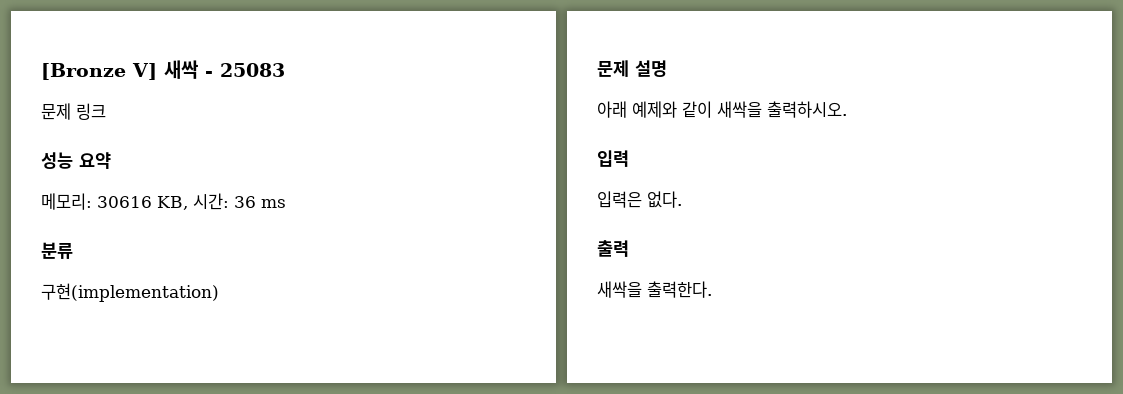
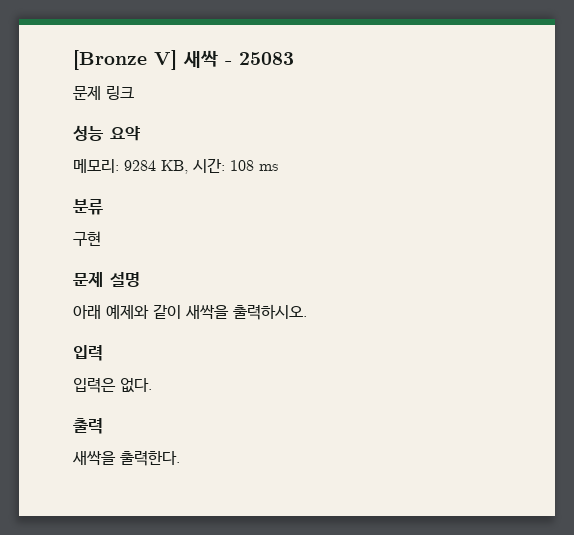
[97,196,152,208] 30616 -> [124,160,156,171] 9284
[234,196,256,208] 36 -> [230,160,254,171] 108
[41,283,219,302] 구현(implementation) -> [73,231,101,246] 구현

